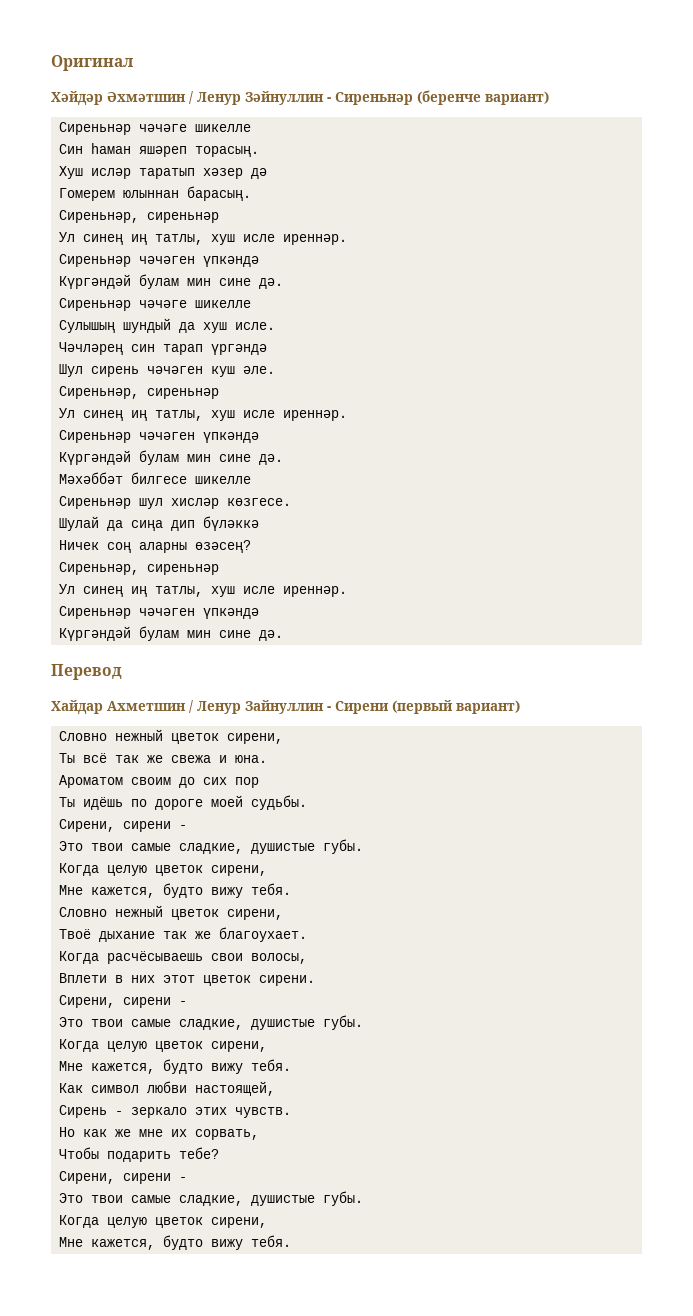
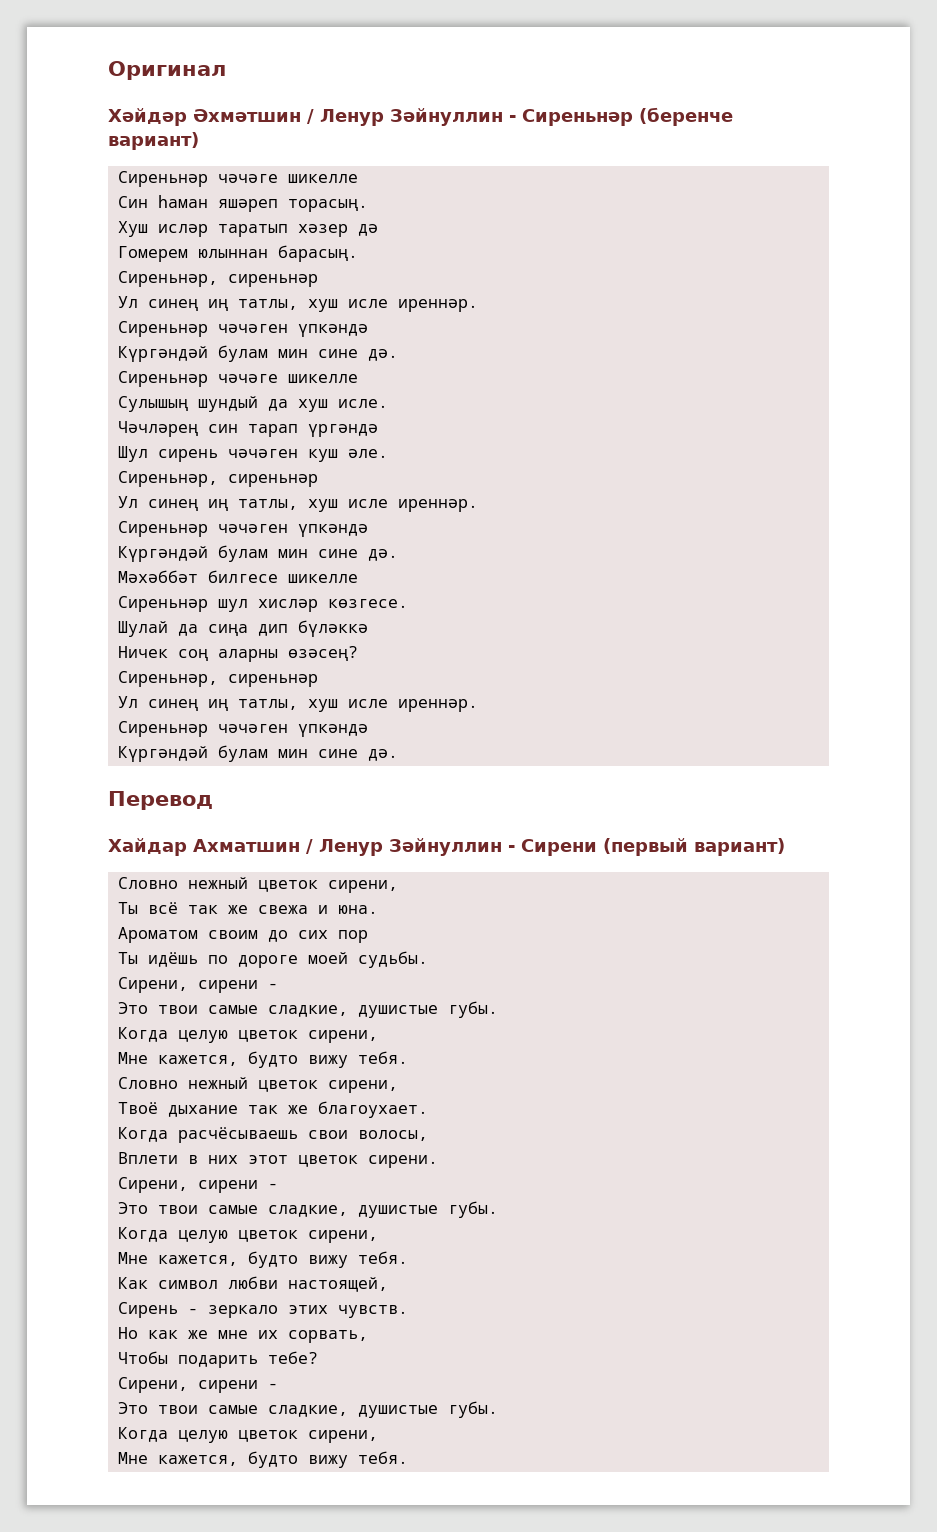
[107,700,324,714] Ахметшин / Ленур Зайнуллин -> [193,838,502,856] Ахматшин / Ленур Зәйнуллин

